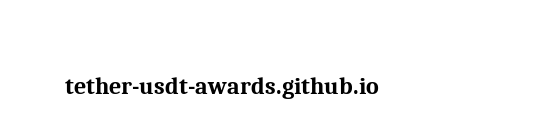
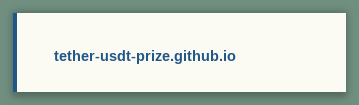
[65,77,379,99] tether-usdt-awards.github.io -> [54,50,236,64] tether-usdt-prize.github.io

